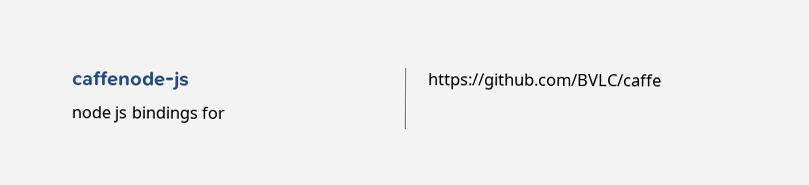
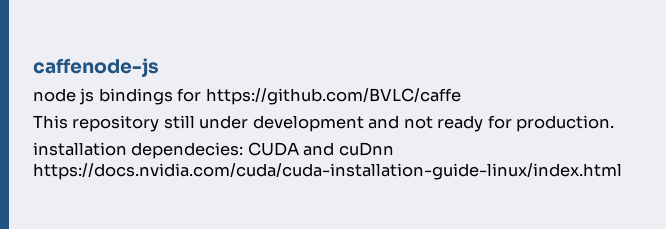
(662, 82) none -> [33,115,615,132] [33,142,394,159] [33,163,622,180] // This repository still under development and not ready for production. // installation dependecies: CUDA and cuDnn https://docs.nvidia.com/cuda/cuda-installation-guide-linux/index.html

